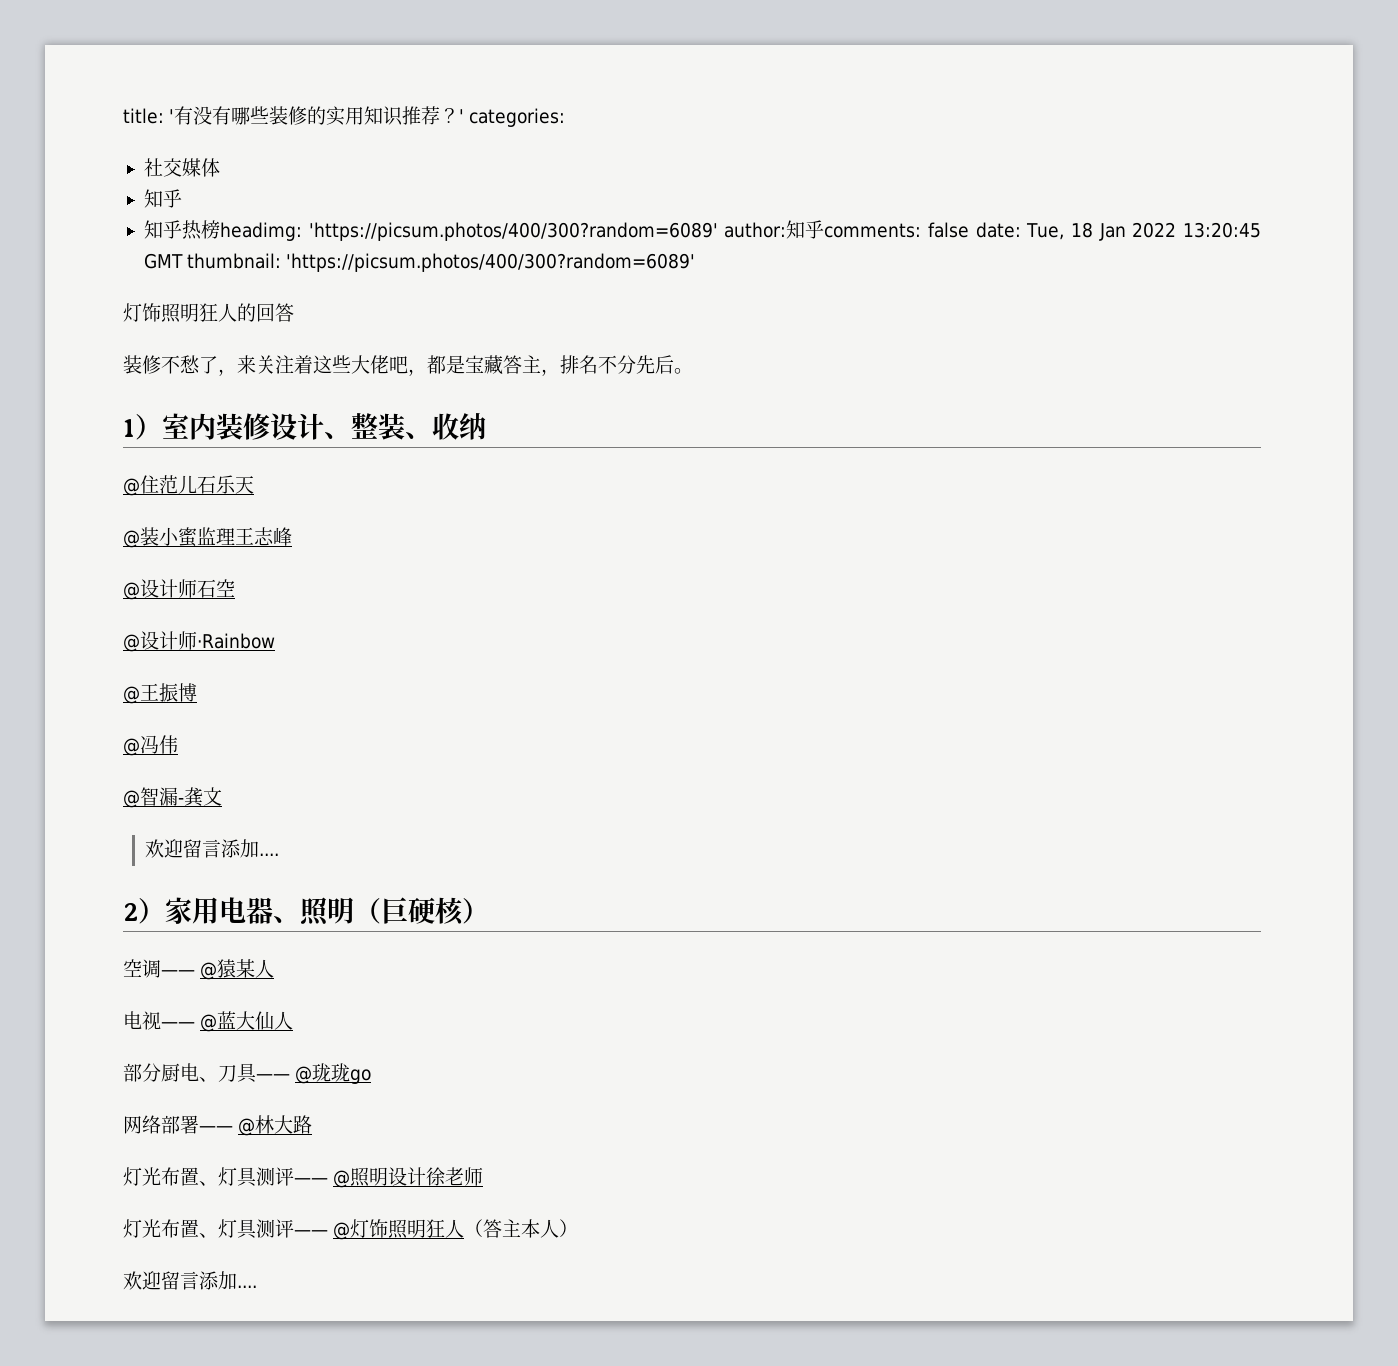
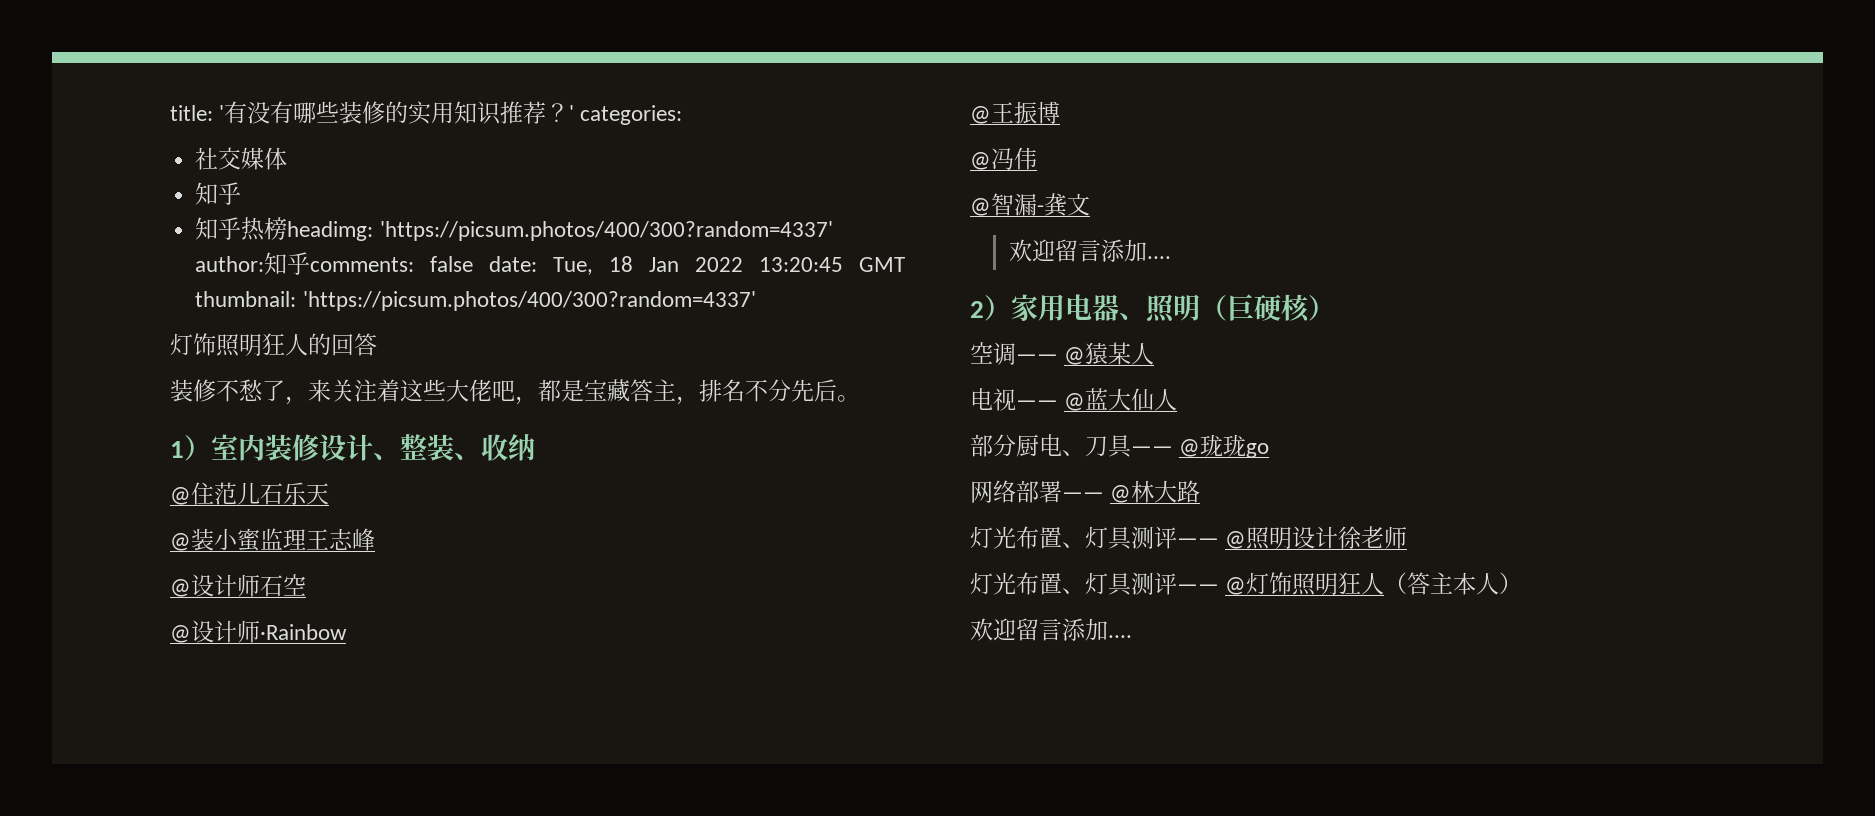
[308,222,718,241] 'https://picsum.photos/400/300?random=6089' -> [379,221,833,241] 'https://picsum.photos/400/300?random=4337'
[286,253,696,272] 'https://picsum.photos/400/300?random=6089' -> [302,291,756,311] 'https://picsum.photos/400/300?random=4337'

